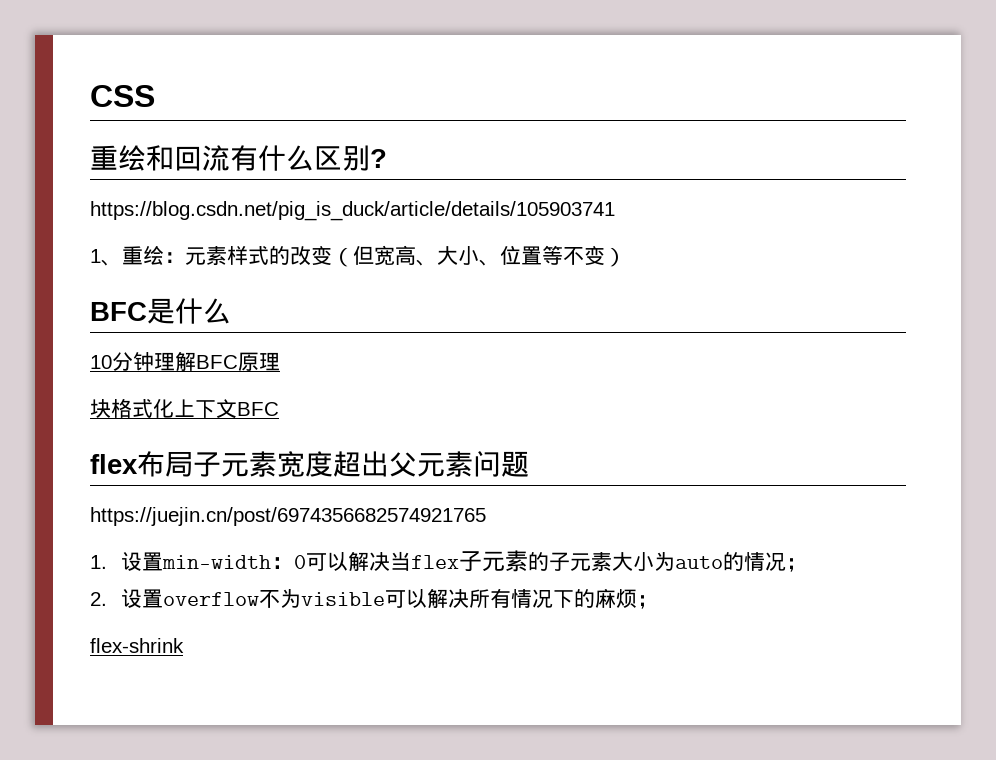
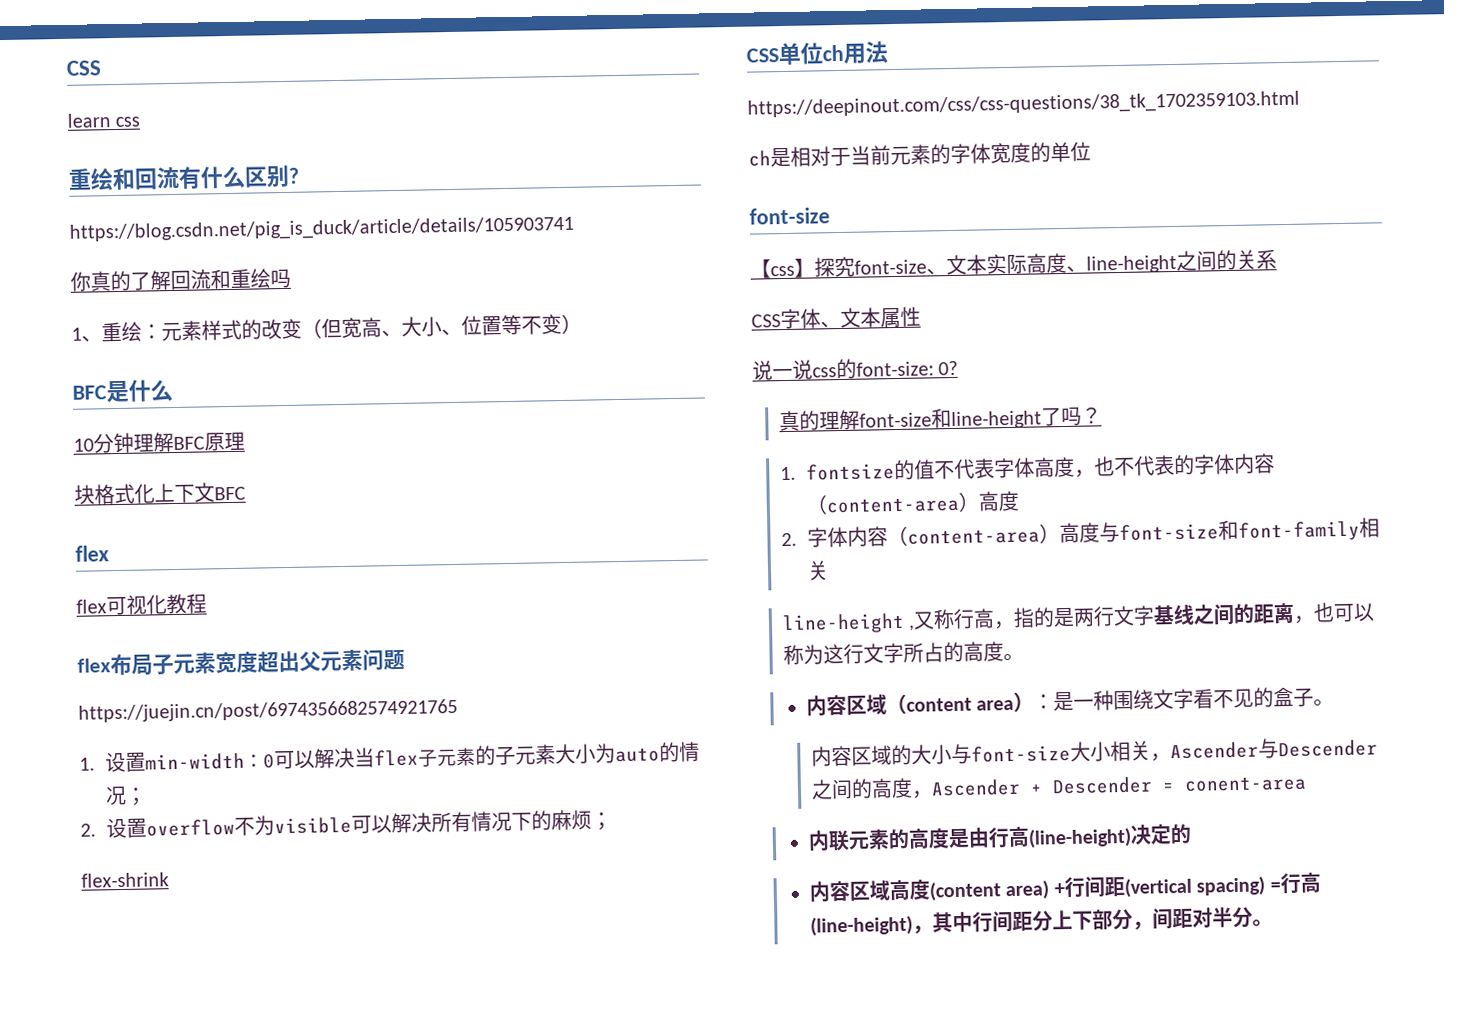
[90,85,155,107] CSS -> [66,60,102,76] [67,113,141,128] CSS // learn css
(615, 211) none -> [70,268,291,292] // 你真的了解回流和重绘吗
(138, 464) none -> [76,593,207,616] [77,658,111,673] // flex可视化教程 // flex
(184, 645) none -> [746,41,888,66] [747,90,1300,119] [748,141,1091,168] [749,207,830,225] [750,249,1277,279] [751,306,921,330] [752,358,959,381] [778,406,1102,432] [779,453,1275,481] [805,490,1019,515] [780,517,1380,548] [806,560,829,581] [781,602,1376,635] [782,641,1024,666] [805,686,1335,717] [810,738,1378,767] [810,775,1307,800] [807,823,1192,852] [808,872,1321,903] [809,906,1273,937] // CSS单位ch用法 // https://deepinout.com/css/css-questions/38_tk_1702359103.html // ch是相对于当前元素的字体宽度的单位 // font-size // 【css】探究font-size、文本实际高度、line-height之间的关系 // CSS字体、文本属性 // 说一说css的font-size: 0? // 真的理解font-size和line-height了吗？ // 1. fontsize的值不代表字体高度，也不代表的字体内容（content-area）高度 // 2.字体内容（content-area）高度与font-size和font-family相关 // line-height ,又称行高，指的是两行文字基线之间的距离，也可以称为这行文字所占的高度。 // 内容区域（content area）：是一种围绕文字看不见的盒子。 // 内容区域的大小与font-size大小相关，Ascender与Descender之间的高度，Ascender + Descender = conent-area // 内联元素的高度是由行高(line-height)决定的 // 内容区域高度(content area) +行间距(vertical spacing) =行高(line-height)，其中行间距分上下部分，间距对半分。

